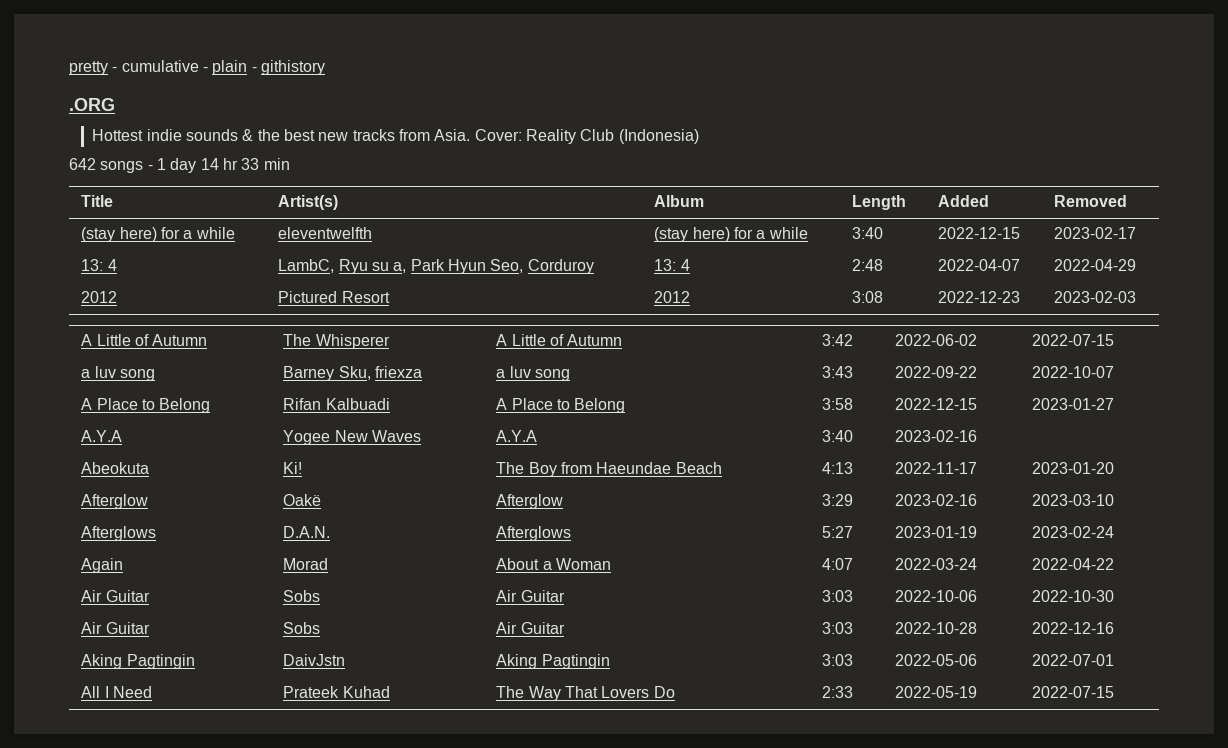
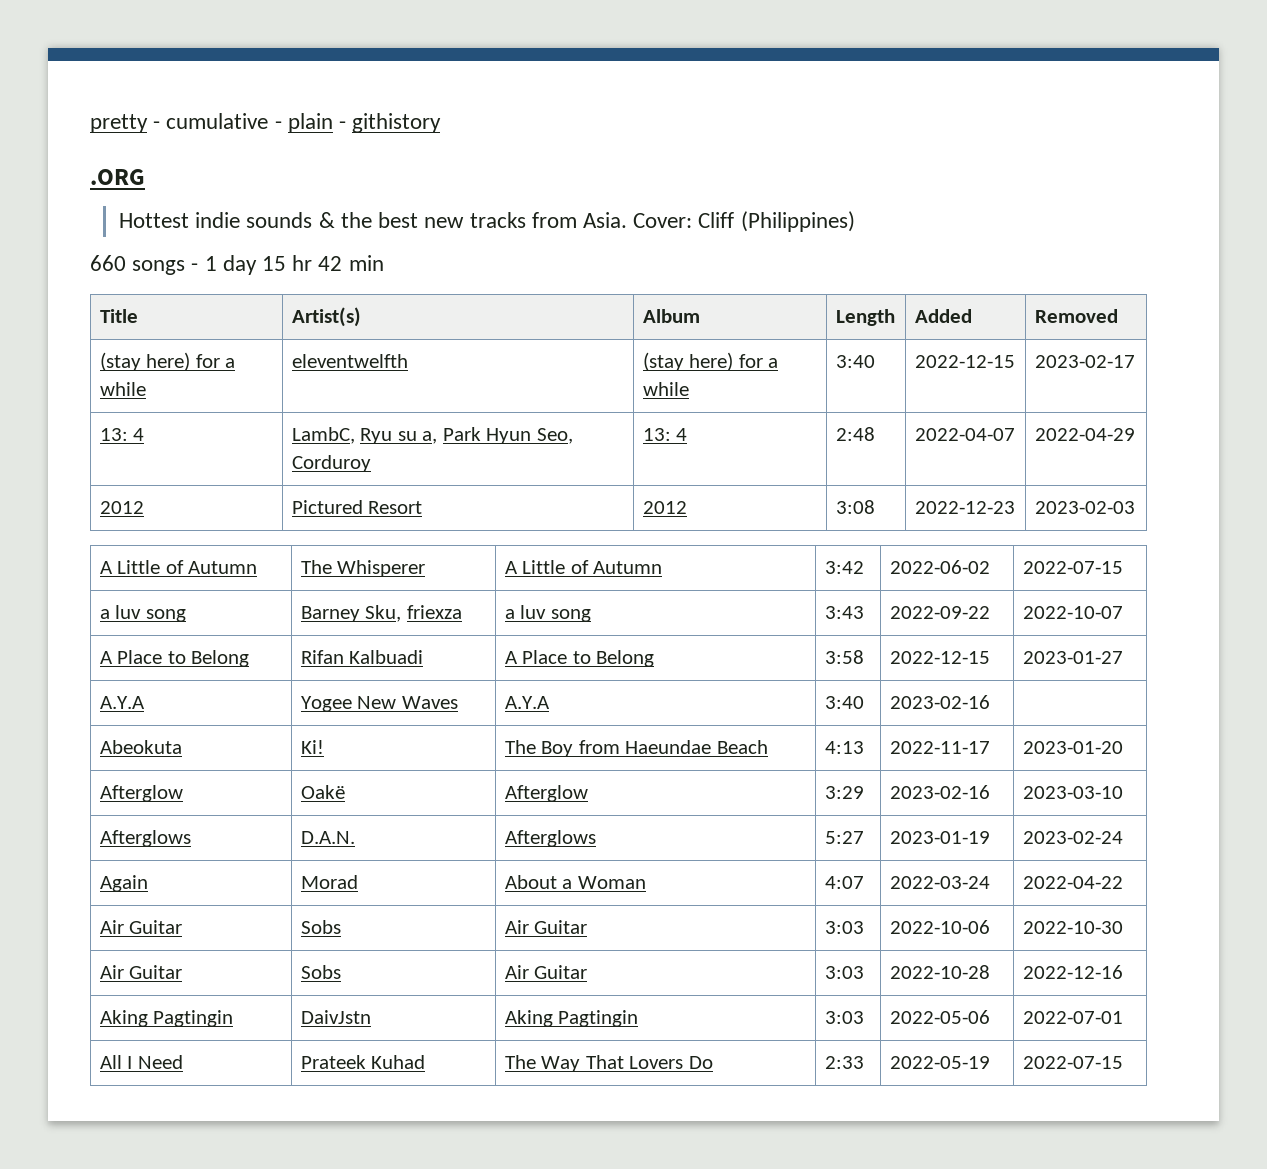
[525,129,699,144] [69,158,96,170] Reality Club (Indonesia) // 642 -> [698,211,855,232] [90,255,126,271] Cliff (Philippines) // 660
[200,158,260,170] 14 hr 33 -> [262,255,343,271] 15 hr 42

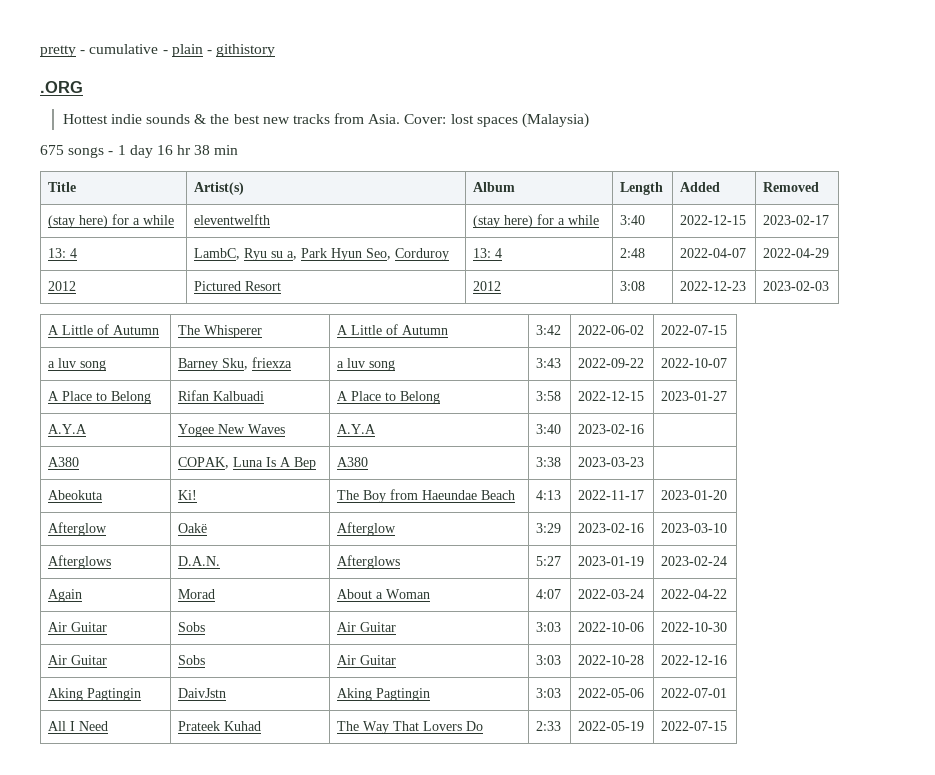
[698,211,855,232] [90,255,126,271] Cliff (Philippines) // 660 -> [450,113,590,128] [40,145,64,155] lost spaces (Malaysia) // 675
[262,255,343,271] 15 hr 42 -> [156,145,211,155] 16 hr 38
(990, 702) none -> [48,457,80,467] [178,457,317,470] [337,457,369,467] [536,457,562,467] [578,457,645,467] // A380 | COPAK, Luna Is A Bep | A380 | 3:38 | 2023-03-23 |

